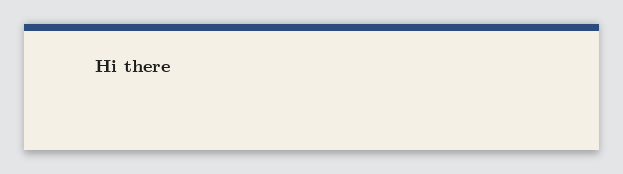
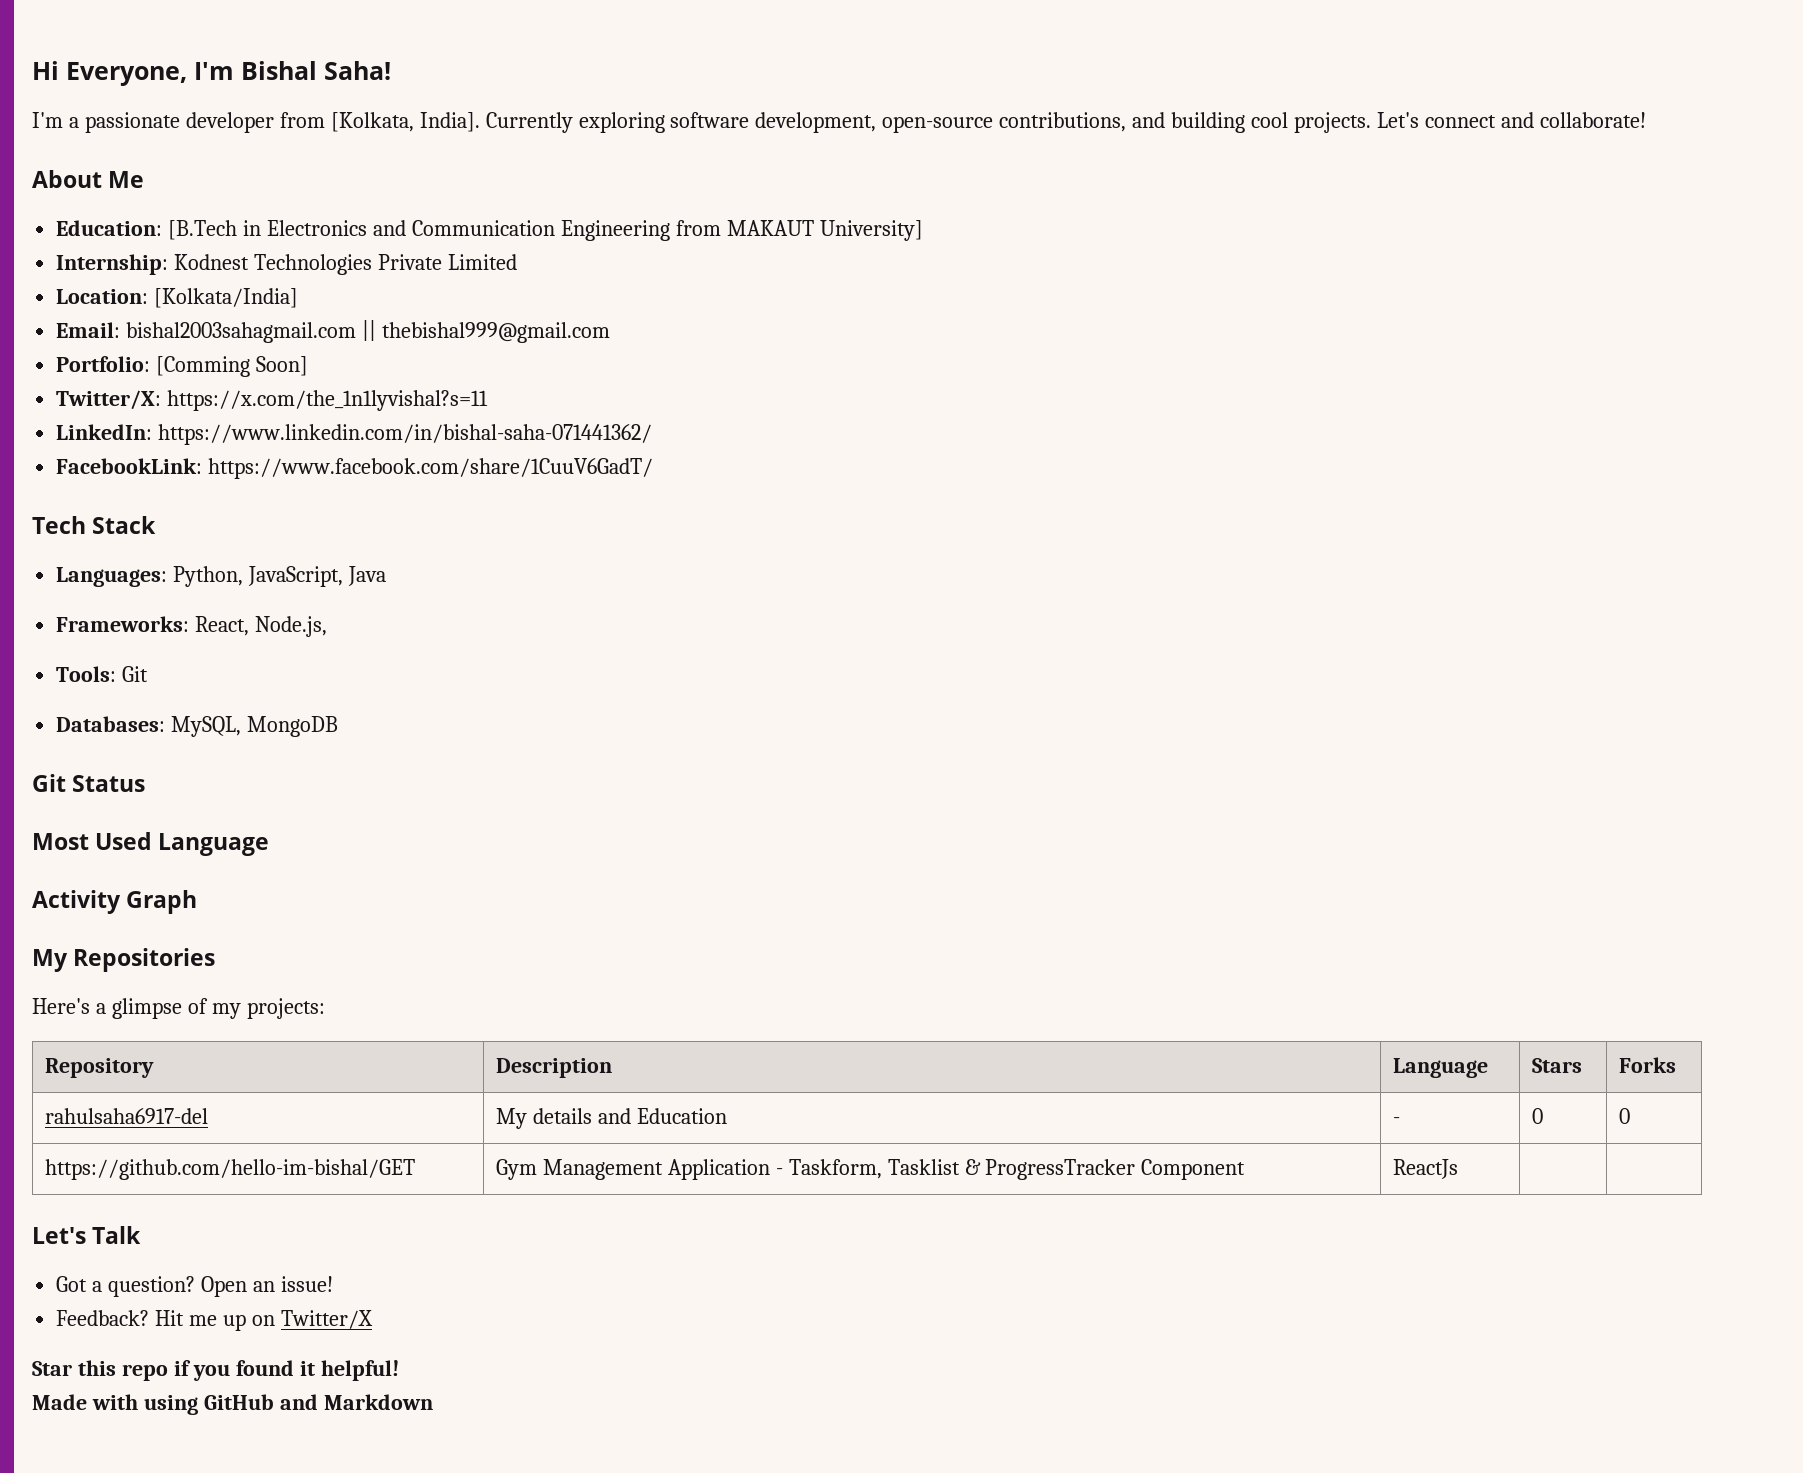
[124,60,170,72] there -> [66,61,391,86] [32,112,1646,133] [32,170,145,188] [56,220,923,241] [56,254,517,275] [56,288,299,308] [56,320,611,343] [56,356,309,377] [56,390,489,411] [56,424,653,445] [56,458,654,479] [32,516,157,534] [56,566,387,587] [56,616,328,637] [56,666,149,682] [56,716,339,737] [32,774,146,792] [32,832,270,856] [32,890,198,914] [32,948,216,972] [32,998,325,1019] [44,1058,154,1078] [495,1058,612,1078] [1392,1058,1488,1078] [1531,1058,1582,1073] [1618,1057,1676,1073] [44,1108,208,1124] [495,1108,727,1129] [1392,1117,1400,1124] [1531,1108,1543,1124] [1618,1108,1630,1124] [44,1159,415,1180] [495,1159,1246,1180] [1392,1159,1458,1179] [32,1226,142,1244] [56,1276,333,1297] [56,1310,373,1331] [32,1360,399,1381] [32,1394,433,1415] Everyone, I'm Bishal Saha! // I'm a passionate developer from [Kolkata, India]. Currently exploring software development, open-source contributions, and building cool projects. Let's connect and collaborate! // About Me // Education: [B.Tech in Electronics and Communication Engineering from MAKAUT University] // Internship: Kodnest Technologies Private Limited // Location: [Kolkata/India] // Email: bishal2003sahagmail.com || thebishal999@gmail.com // Portfolio: [Comming Soon] // Twitter/X: https://x.com/the_1n1lyvishal?s=11 // LinkedIn: https://www.linkedin.com/in/bishal-saha-071441362/ // FacebookLink: https://www.facebook.com/share/1CuuV6GadT/ // Tech Stack // Languages: Python, JavaScript, Java // Frameworks: React, Node.js, // Tools: Git // Databases: MySQL, MongoDB // Git Status // Most Used Language // Activity Graph // My Repositories // Here's a glimpse of my projects: // Repository | Description | Language | Stars | Forks // rahulsaha6917-del | My details and Education | - | 0 | 0 // https://github.com/hello-im-bishal/GET | Gym Management Application - Taskform, Tasklist & ProgressTracker Component | ReactJs | | // Let's Talk // Got a question? Open an issue! // Feedback? Hit me up on Twitter/X // Star this repo if you found it helpful! // Made with using GitHub and Markdown

